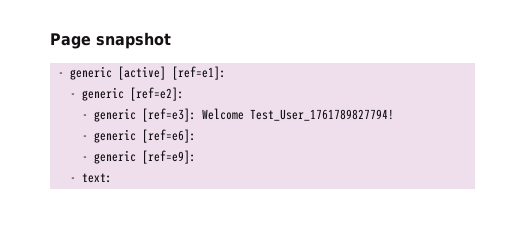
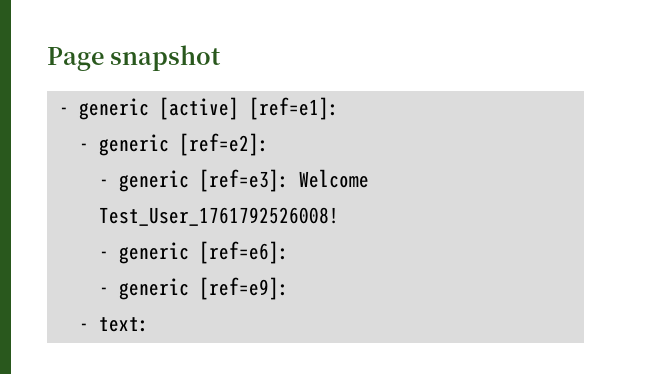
[249,109,394,121] Test_User_1761789827794! -> [99,207,340,226] Test_User_1761792526008!

